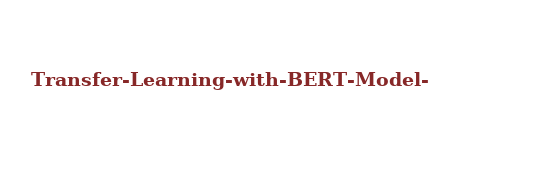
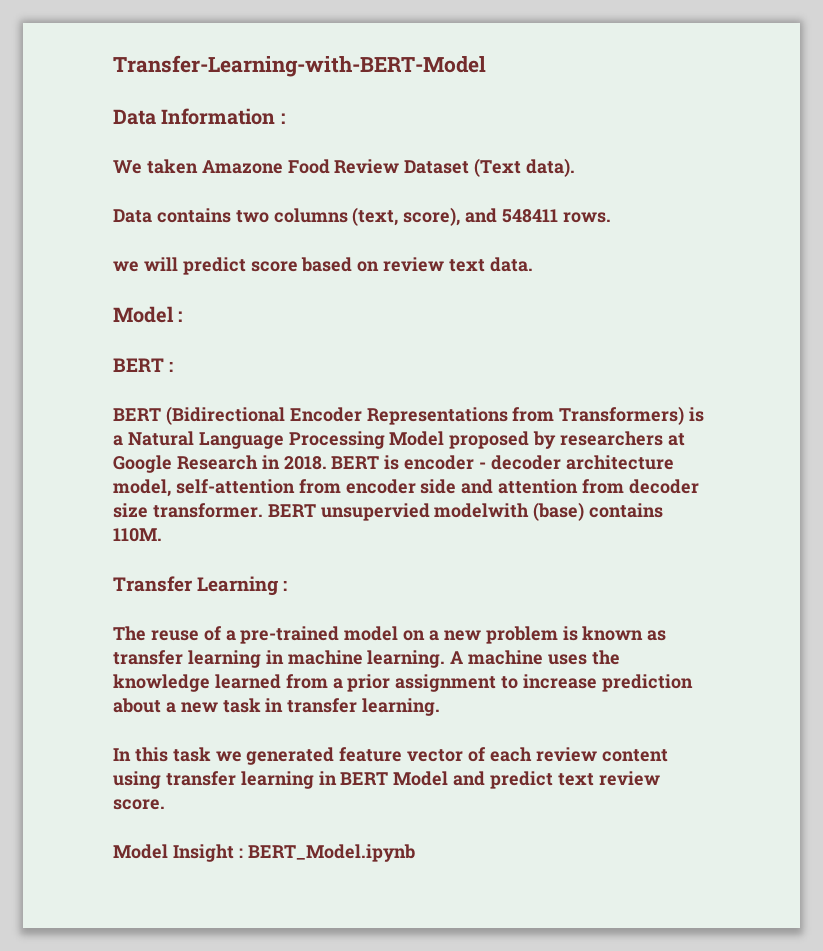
[31,72,429,90] Transfer-Learning-with-BERT-Model- -> [113,55,486,77] [113,108,285,125] [113,158,576,177] [113,207,611,226] [113,257,533,275] [113,306,183,323] [113,358,174,372] [113,406,705,425] [113,431,685,449] [113,455,674,473] [113,479,699,497] [113,502,664,521] [113,528,162,542] [113,576,288,596] [113,626,667,644] [113,650,620,668] [113,674,693,692] [113,698,441,716] [113,747,668,765] [113,771,660,789] [113,799,165,810] [113,844,415,862] Transfer-Learning-with-BERT-Model // Data Information : // We taken Amazone Food Review Dataset (Text data). // Data contains two columns (text, score), and 548411 rows. // we will predict score based on review text data. // Model : // BERT : // BERT (Bidirectional Encoder Representations from Transformers) is a Natural Language Processing Model proposed by researchers at Google Research in 2018. BERT is encoder - decoder architecture model, self-attention from encoder side and attention from decoder size transformer. BERT unsupervied modelwith (base) contains 110M. // Transfer Learning : // The reuse of a pre-trained model on a new problem is known as transfer learning in machine learning. A machine uses the knowledge learned from a prior assignment to increase prediction about a new task in transfer learning. // In this task we generated feature vector of each review content using transfer learning in BERT Model and predict text review score. // Model Insight : BERT_Model.ipynb

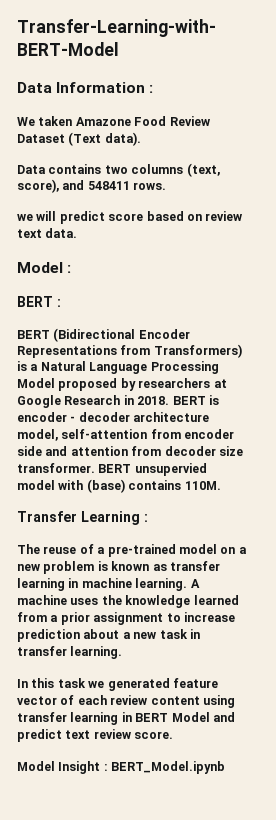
[434,503,530,518] modelwith -> [17,480,84,490] model with

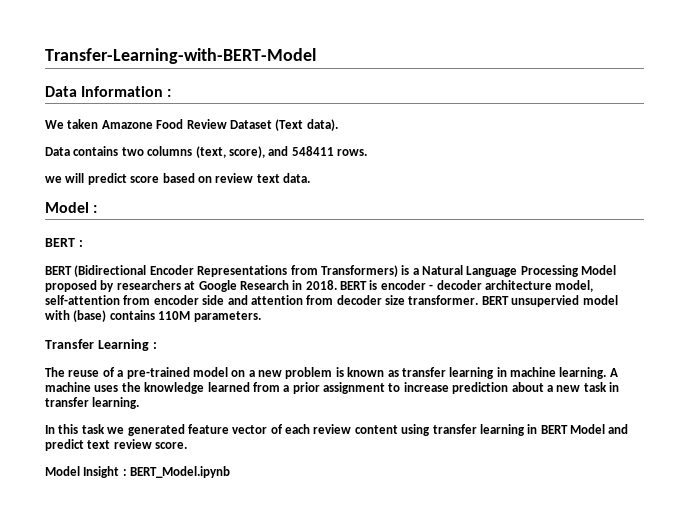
[184,481,221,490] 110M. -> [158,311,261,322] 110M parameters.

